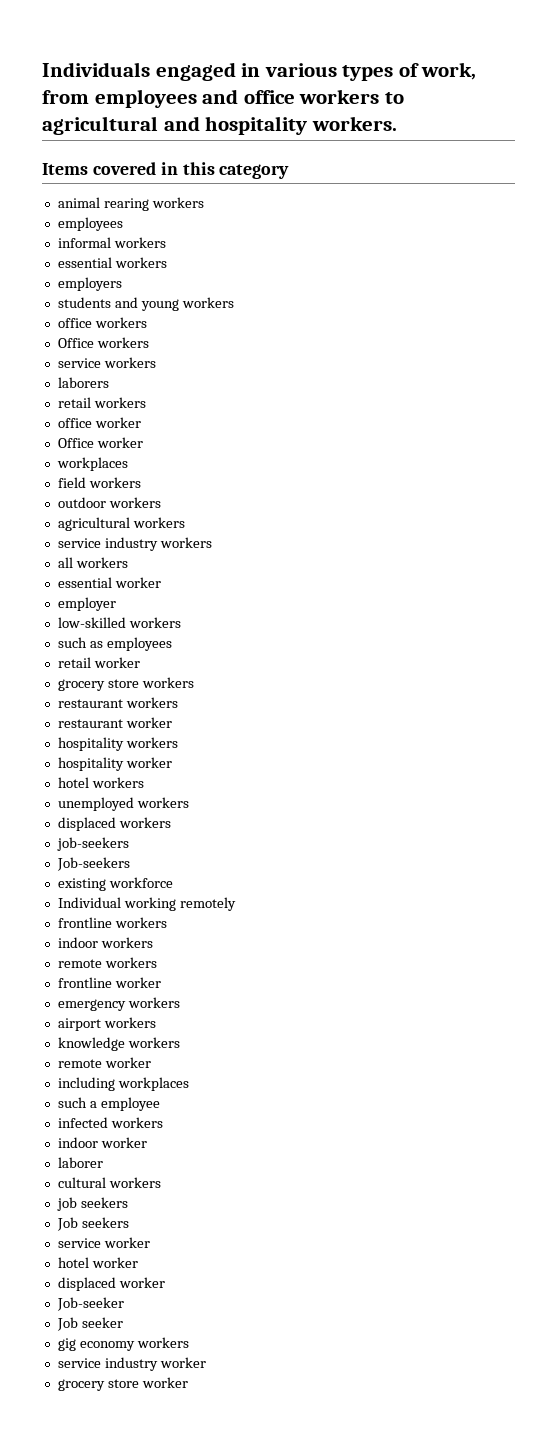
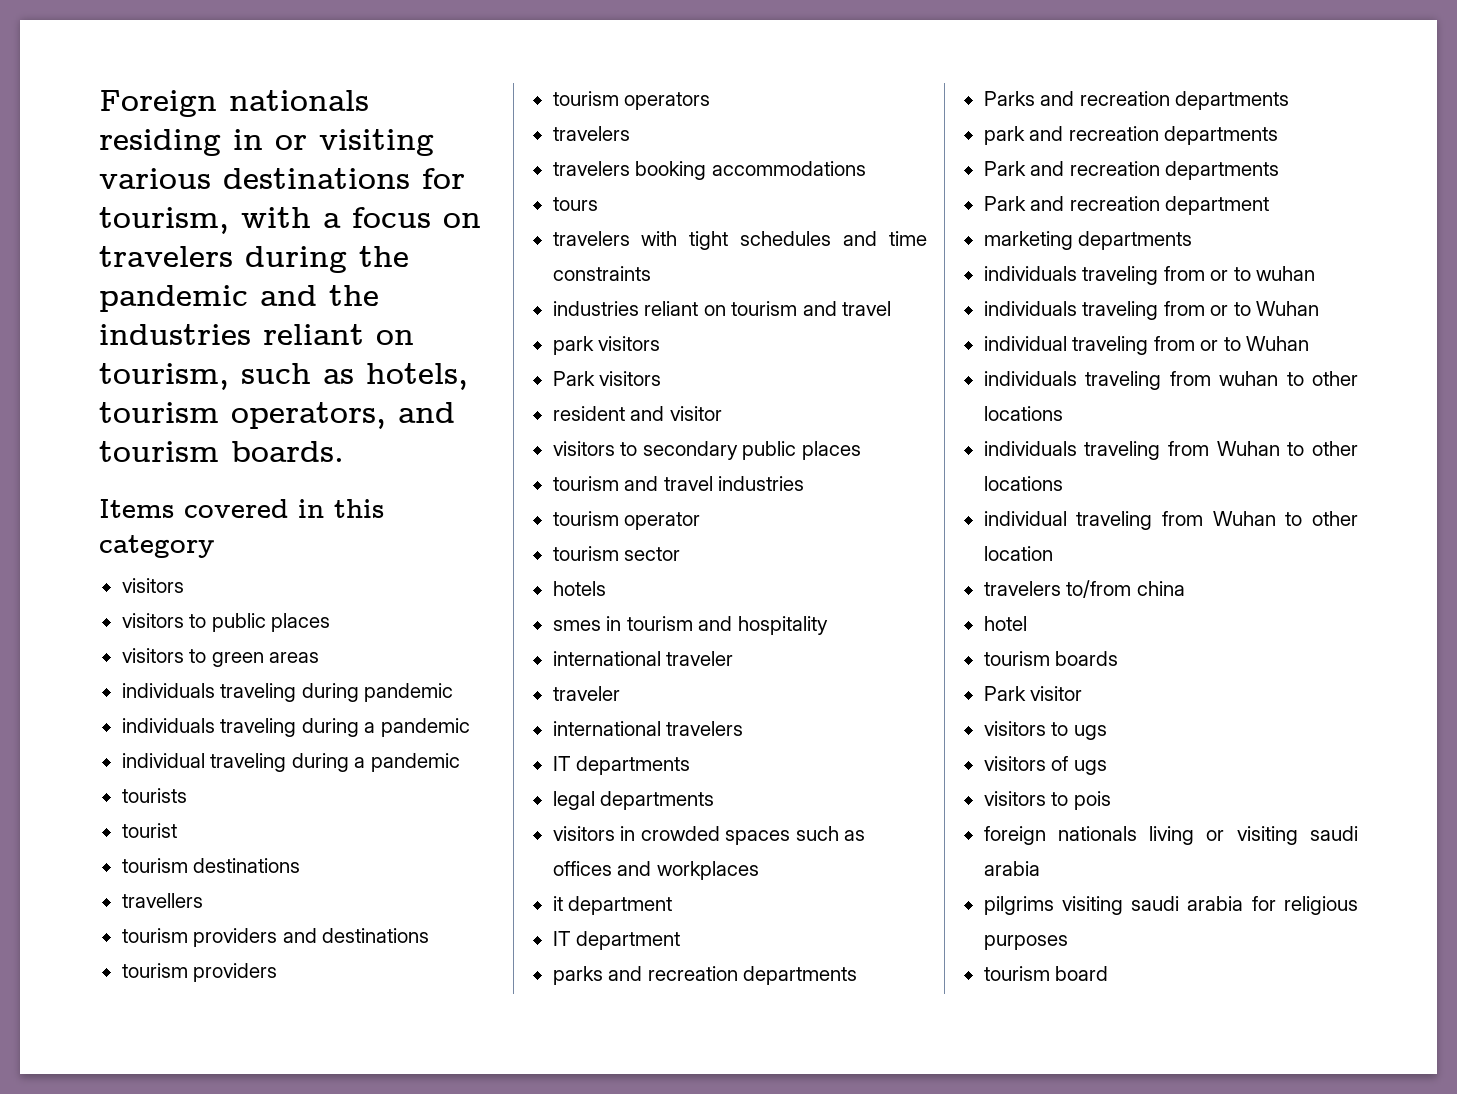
[42,62,477,81] [42,89,404,108] [42,116,397,135] Individuals engaged in various types of work, from employees and office workers to agricultural and hospitality workers. -> [99,90,369,117] [99,129,434,156] [99,168,465,189] [99,207,481,234] [99,246,409,273] [99,285,379,312] [99,324,414,345] [99,363,468,390] [99,402,455,429] [99,441,344,462] Foreign nationals residing in or visiting various destinations for tourism, with a focus on travelers during the pandemic and the industries reliant on tourism, such as hotels, tourism operators, and tourism boards.
[57,197,204,211] [57,217,123,231] [57,237,166,248] [57,257,167,268] [57,277,122,291] [57,297,234,311] [57,317,147,328] [57,337,149,348] [57,357,156,368] [57,377,109,388] [57,397,146,408] [57,417,141,428] [57,437,143,448] [56,457,128,471] [57,477,141,488] [57,497,161,508] [57,517,185,531] [57,537,212,551] [57,557,128,568] [57,577,161,588] [57,597,116,611] [57,617,181,628] [57,637,172,651] [57,657,140,668] [57,677,194,691] [57,697,178,708] [57,717,172,728] [57,737,178,751] [57,757,172,771] [57,777,144,788] [57,797,189,811] [57,817,171,831] [56,837,129,851] [56,857,130,871] [57,877,173,891] [57,897,236,911] [57,917,167,928] [57,937,153,948] [57,957,157,968] [57,977,161,988] [57,997,180,1011] [57,1017,156,1031] [57,1037,180,1051] [57,1057,151,1068] [57,1077,189,1091] [57,1097,160,1111] [57,1117,163,1128] [57,1137,147,1148] [57,1157,103,1168] [57,1177,161,1188] [56,1197,128,1211] [56,1217,129,1231] [57,1237,150,1248] [57,1257,138,1268] [57,1277,165,1291] [56,1297,124,1311] [56,1317,123,1331] [57,1337,189,1351] [57,1357,206,1371] [57,1377,188,1391] animal rearing workers // employees // informal workers // essential workers // employers // students and young workers // office workers // Office workers // service workers // laborers // retail workers // office worker // Office worker // workplaces // field workers // outdoor workers // agricultural workers // service industry workers // all workers // essential worker // employer // low-skilled workers // such as employees // retail worker // grocery store workers // restaurant workers // restaurant worker // hospitality workers // hospitality worker // hotel workers // unemployed workers // displaced workers // job-seekers // Job-seekers // existing workforce // Individual working remotely // frontline workers // indoor workers // remote workers // frontline worker // emergency workers // airport workers // knowledge workers // remote worker // including workplaces // such a employee // infected workers // indoor worker // laborer // cultural workers // job seekers // Job seekers // service worker // hotel worker // displaced worker // Job-seeker // Job seeker // gig economy workers // service industry worker // grocery store worker -> [121,578,184,593] [121,613,331,632] [121,648,320,667] [121,683,454,702] [121,718,470,737] [121,753,460,772] [121,788,187,803] [121,823,177,838] [121,858,301,873] [121,893,203,908] [121,928,430,947] [121,963,278,982] [552,91,711,110] [552,126,630,141] [552,161,866,180] [552,197,598,211] [552,231,927,250] [552,266,651,281] [552,301,892,316] [552,336,661,355] [552,371,662,386] [552,406,722,421] [552,441,861,460] [552,476,805,491] [552,511,701,530] [552,546,681,561] [552,581,606,596] [552,616,828,635] [552,651,734,666] [552,686,620,701] [552,721,744,736] [552,756,691,775] [552,791,715,810] [552,826,866,845] [552,861,759,880] [552,896,673,915] [552,931,681,950] [552,966,858,985] [983,91,1290,110] [983,126,1279,145] [983,161,1280,180] [983,196,1270,215] [983,231,1193,250] [983,266,1316,285] [983,301,1320,320] [983,336,1310,355] [983,371,1358,390] [983,406,1063,421] [983,441,1358,460] [983,476,1063,491] [983,511,1358,530] [983,546,1053,561] [983,580,1185,598] [983,616,1027,631] [983,651,1119,666] [983,686,1083,701] [983,721,1107,740] [983,756,1107,775] [983,791,1111,810] [983,826,1358,845] [983,861,1040,876] [983,896,1358,915] [983,935,1068,950] [983,966,1109,981] visitors // visitors to public places // visitors to green areas // individuals traveling during pandemic // individuals traveling during a pandemic // individual traveling during a pandemic // tourists // tourist // tourism destinations // travellers // tourism providers and destinations // tourism providers // tourism operators // travelers // travelers booking accommodations // tours // travelers with tight schedules and time constraints // industries reliant on tourism and travel // park visitors // Park visitors // resident and visitor // visitors to secondary public places // tourism and travel industries // tourism operator // tourism sector // hotels // smes in tourism and hospitality // international traveler // traveler // international travelers // IT departments // legal departments // visitors in crowded spaces such as offices and workplaces // it department // IT department // parks and recreation departments // Parks and recreation departments // park and recreation departments // Park and recreation departments // Park and recreation department // marketing departments // individuals traveling from or to wuhan // individuals traveling from or to Wuhan // individual traveling from or to Wuhan // individuals traveling from wuhan to other locations // individuals traveling from Wuhan to other locations // individual traveling from Wuhan to other location // travelers to/from china // hotel // tourism boards // Park visitor // visitors to ugs // visitors of ugs // visitors to pois // foreign nationals living or visiting saudi arabia // pilgrims visiting saudi arabia for religious purposes // tourism board

